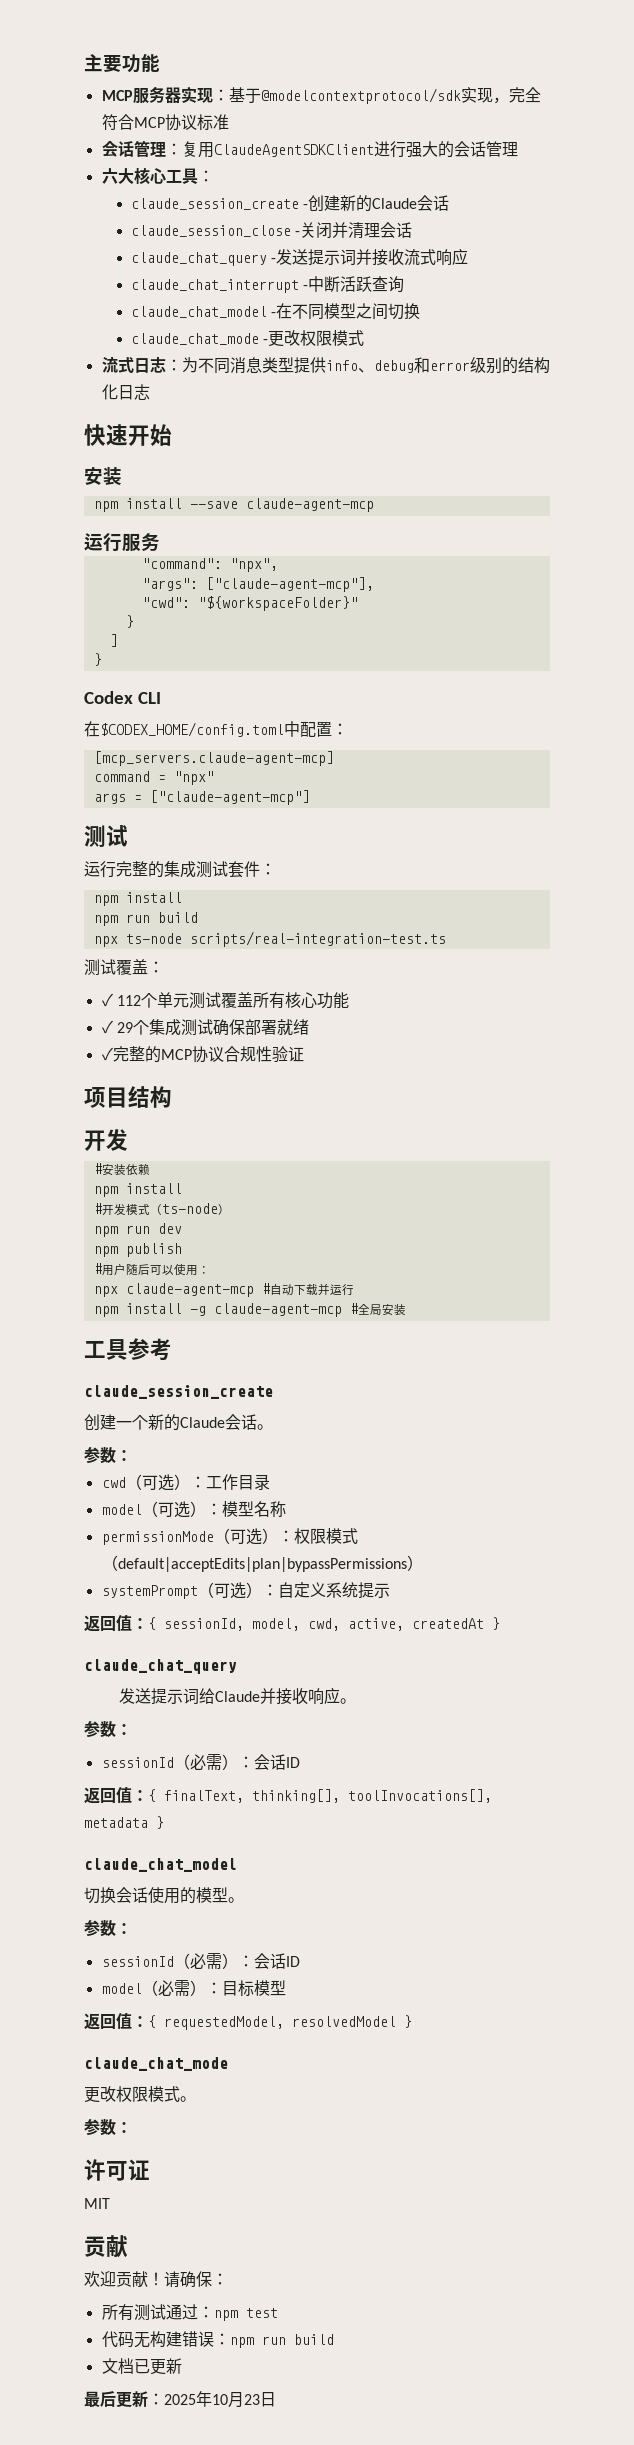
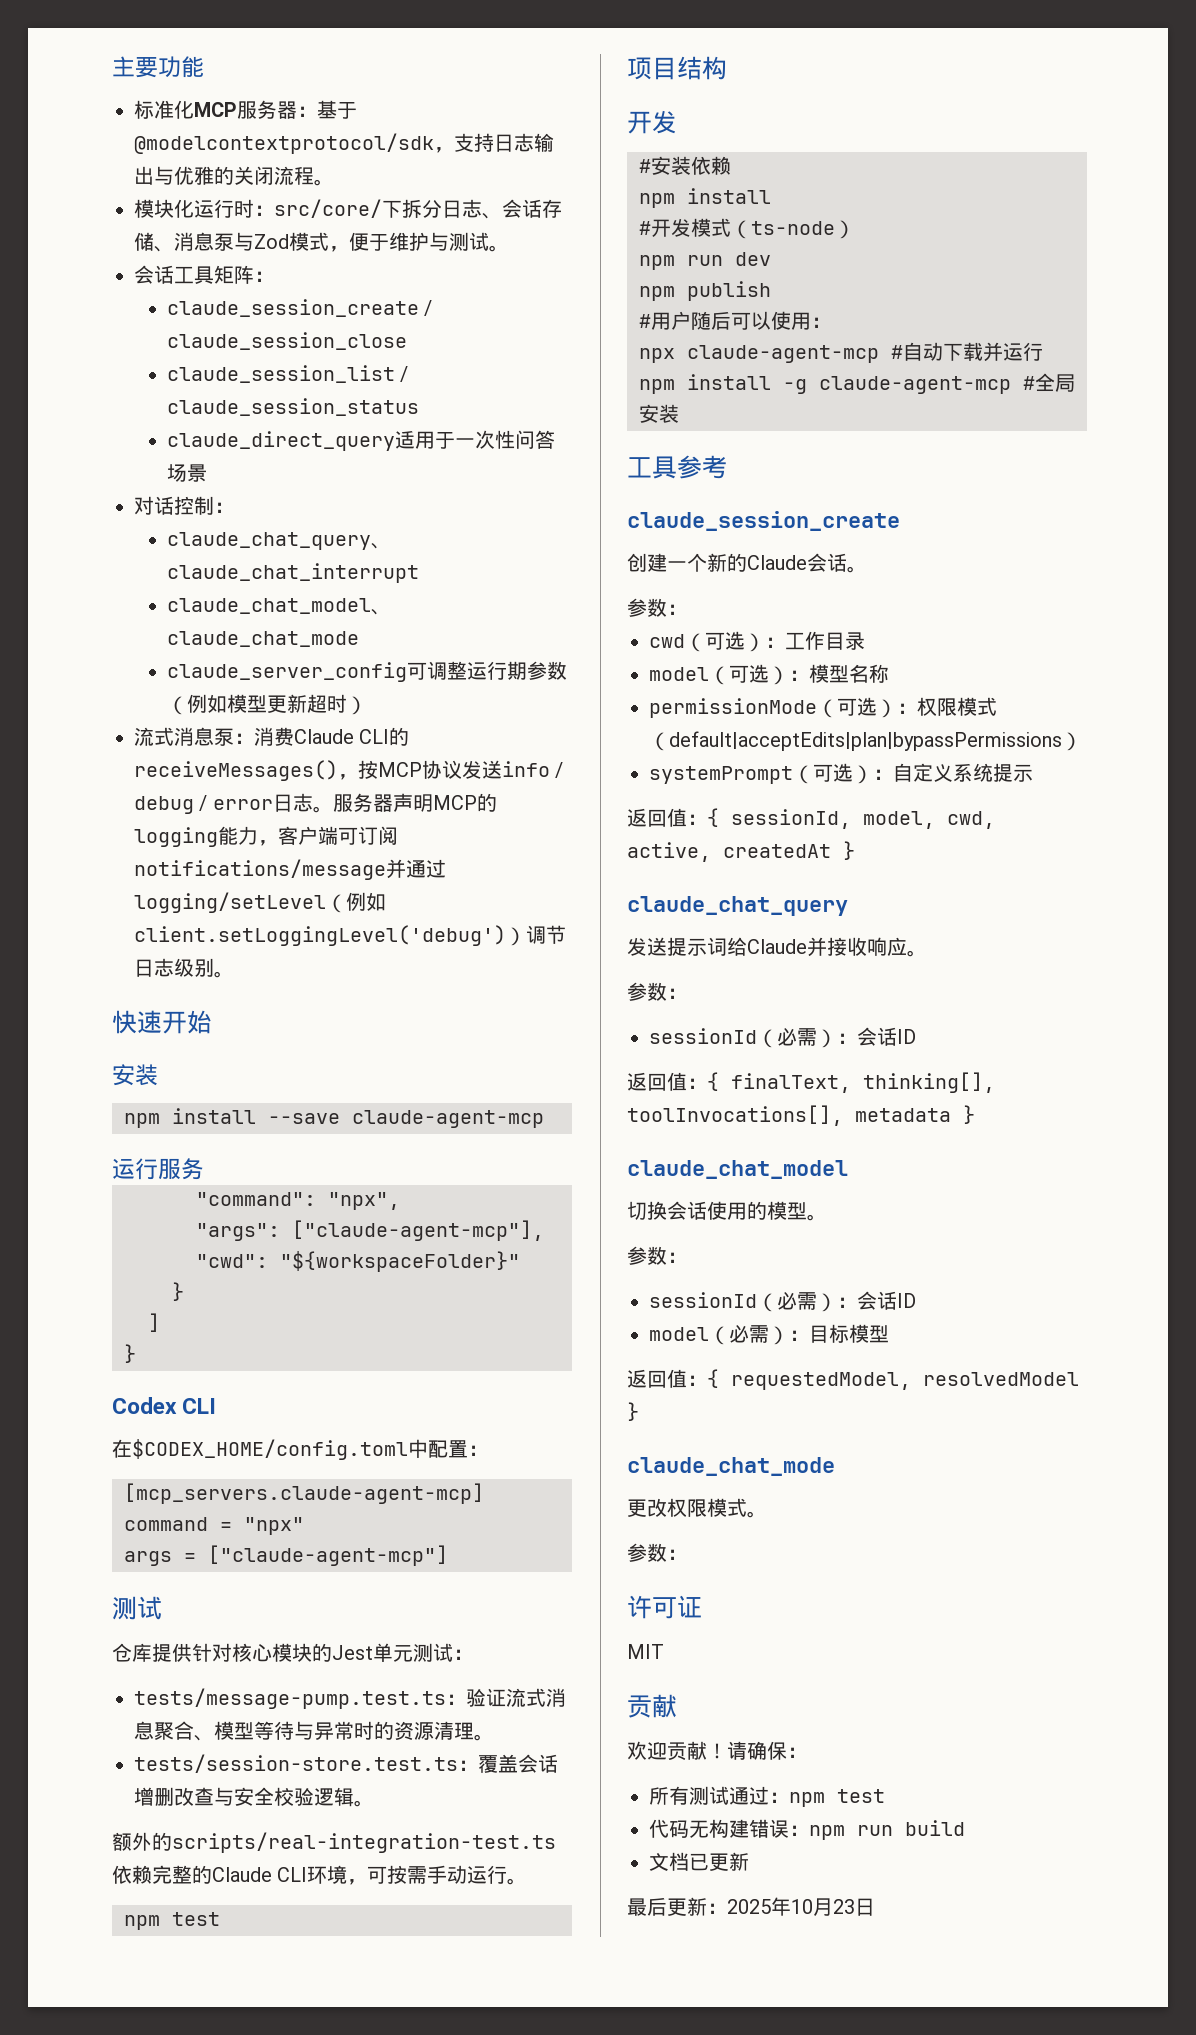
(160, 63) none -> [134,100,194,119] 标准化
[180,86,213,103] 实现 -> (297, 110) none
[460,87,541,104] [101,114,229,131] [101,140,518,158] [101,167,214,185] [131,195,450,212] [131,222,413,239] [131,248,469,266] [131,276,405,293] [131,303,421,320] [131,330,365,347] [101,357,550,374] [101,384,150,400] 实现，完全符合MCP协议标准 // 会话管理：复用ClaudeAgentSDKClient进行强大的会话管理 // 六大核心工具： // claude_session_create -创建新的Claude会话 // claude_session_close -关闭并清理会话 // claude_chat_query -发送提示词并接收流式响应 // claude_chat_interrupt -中断活跃查询 // claude_chat_model -在不同模型之间切换 // claude_chat_mode -更改权限模式 // 流式日志：为不同消息类型提供info、debug和error级别的结构化日志 -> [434,133,554,153] [134,166,334,186] [134,199,562,219] [134,232,509,252] [134,265,274,284] [166,299,433,317] [166,332,407,350] [166,365,409,383] [166,398,419,416] [166,430,555,451] [166,464,207,482] [134,496,234,515] [166,532,391,550] [166,563,419,583] [166,598,391,615] [166,631,359,647] [166,661,567,682] [166,694,367,715] [134,727,410,746] [134,760,564,781] [134,793,497,814] [134,826,398,847] [134,859,446,880] [134,892,386,913] [134,925,566,946] [134,958,234,978] ，支持日志输出与优雅的关闭流程。 // 模块化运行时：src/core/下拆分日志、会话存储、消息泵与Zod模式，便于维护与测试。 // 会话工具矩阵： // claude_session_create / claude_session_close // claude_session_list / claude_session_status // claude_direct_query适用于一次性问答场景 // 对话控制： // claude_chat_query、claude_chat_interrupt // claude_chat_model、claude_chat_mode // claude_server_config可调整运行期参数（例如模型更新超时） // 流式消息泵：消费Claude CLI的receiveMessages()，按MCP协议发送info / debug / error日志。服务器声明MCP的logging能力，客户端可订阅notifications/message并通过logging/setLevel（例如client.setLoggingLevel('debug')）调节日志级别。
[84,861,276,878] [93,892,182,906] [93,912,198,926] [93,931,446,947] [84,959,164,976] [101,992,349,1009] [101,1019,309,1036] [101,1046,304,1063] 运行完整的集成测试套件： // npm install // npm run build // npx ts-node scripts/real-integration-test.ts // 测试覆盖： // ✓ 112个单元测试覆盖所有核心功能 // ✓ 29个集成测试确保部署就绪 // ✓完整的MCP协议合规性验证 -> [112,1643,473,1662] [134,1688,566,1709] [134,1721,494,1741] [134,1754,558,1773] [134,1787,374,1807] [112,1832,556,1853] [112,1865,528,1885] [124,1912,220,1930] 仓库提供针对核心模块的Jest单元测试： // tests/message-pump.test.ts：验证流式消息聚合、模型等待与异常时的资源清理。 // tests/session-store.test.ts：覆盖会话增删改查与安全校验逻辑。 // 额外的scripts/real-integration-test.ts依赖完整的Claude CLI环境，可按需手动运行。 // npm test

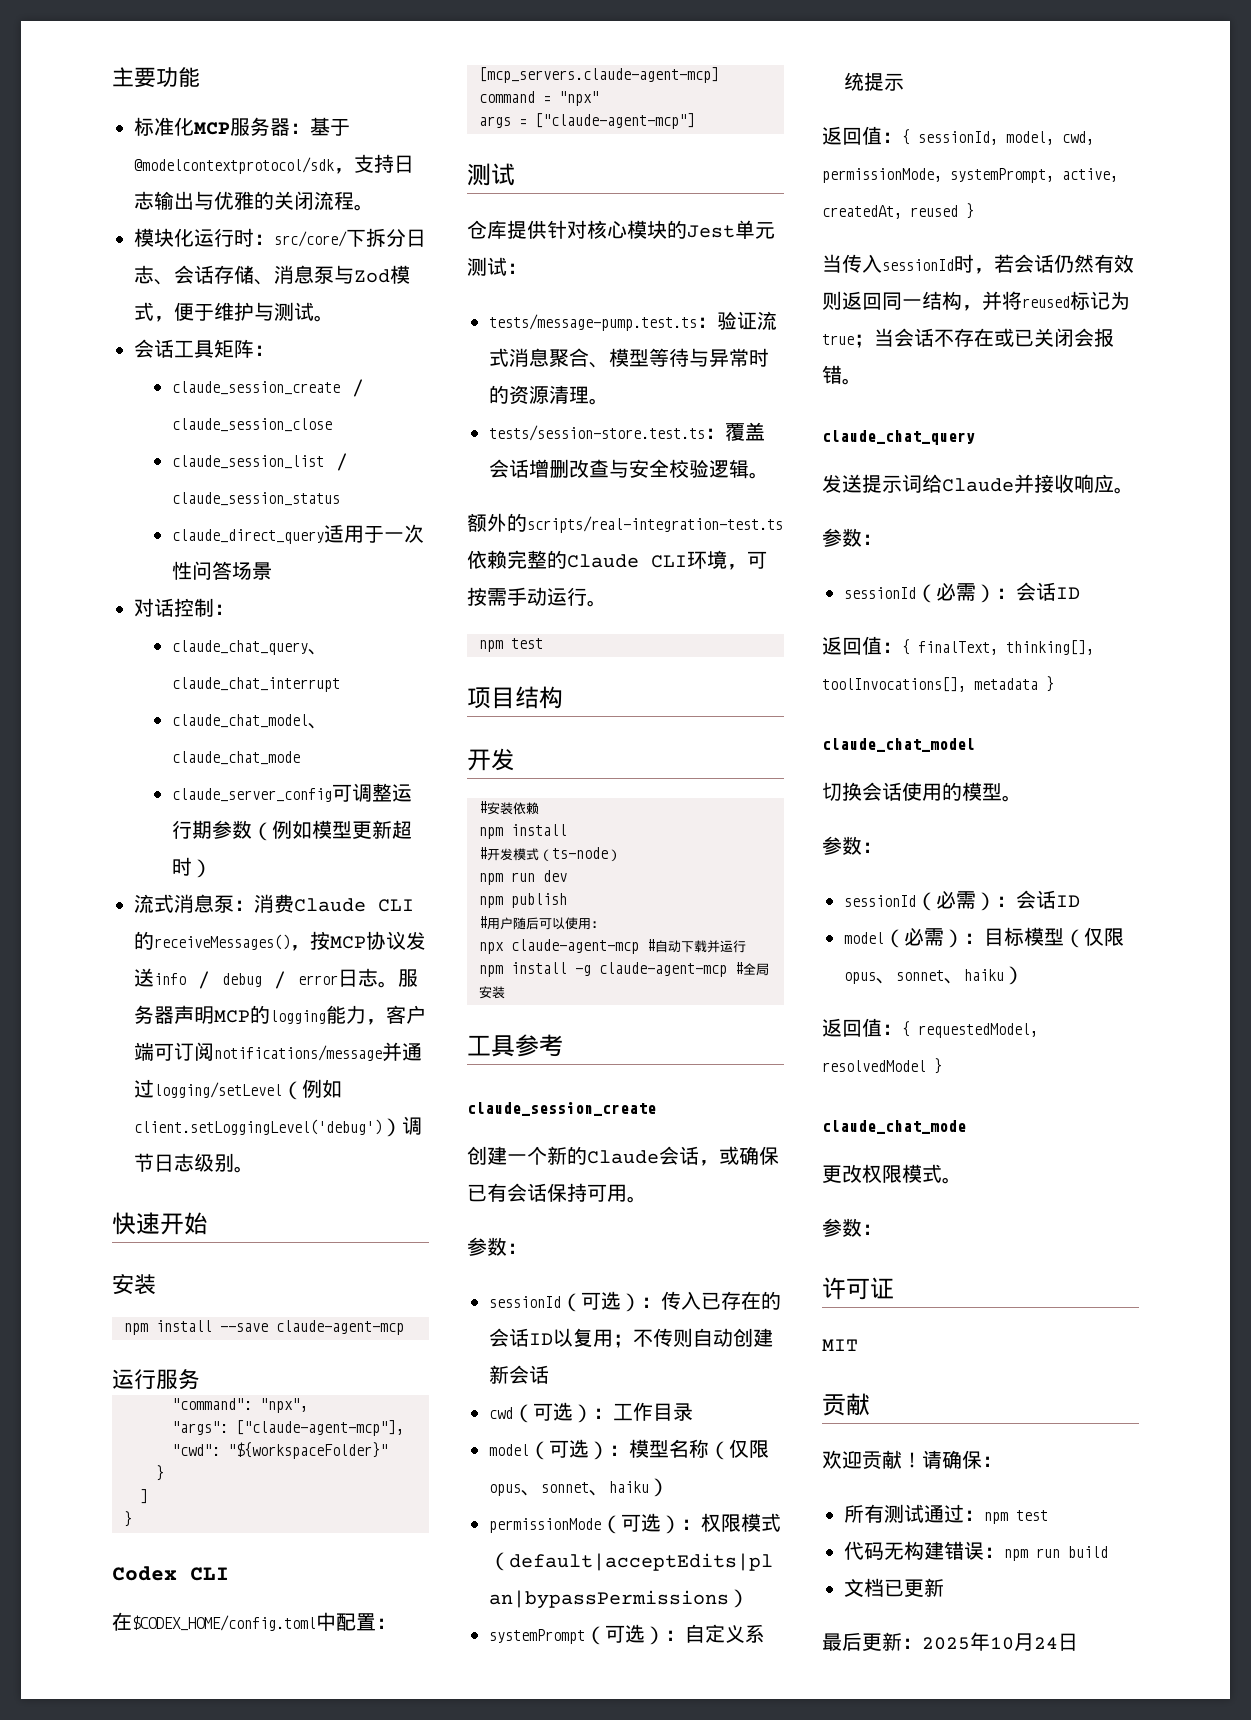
[847,566,867,573] [627,598,687,617] 。 // 参数： -> [699,1146,779,1166] [467,1183,647,1203] [467,1237,527,1256] [489,1291,781,1312] [489,1328,773,1348] [489,1365,549,1384] ，或确保已有会话保持可用。 // 参数： // sessionId（可选）：传入已存在的会话ID以复用；不传则自动创建新会话
(889, 673) none -> [709,1439,769,1460] [489,1478,669,1497] （仅限opus、sonnet、haiku）
[627,841,855,862] active, createdAt } -> [822,168,1118,183] [822,203,974,219] [822,254,1134,274] [822,291,1130,311] [822,328,1114,348] [822,365,862,385] permissionMode, systemPrompt, active, createdAt, reused } // 当传入sessionId时，若会话仍然有效则返回同一结构，并将reused标记为true；当会话不存在或已关闭会报错。
(889, 1334) none -> [1064,927,1124,948] [844,966,1024,985] （仅限opus、sonnet、haiku）
[833,1899,855,1914] 23 -> [1034,1637,1058,1649] 24

